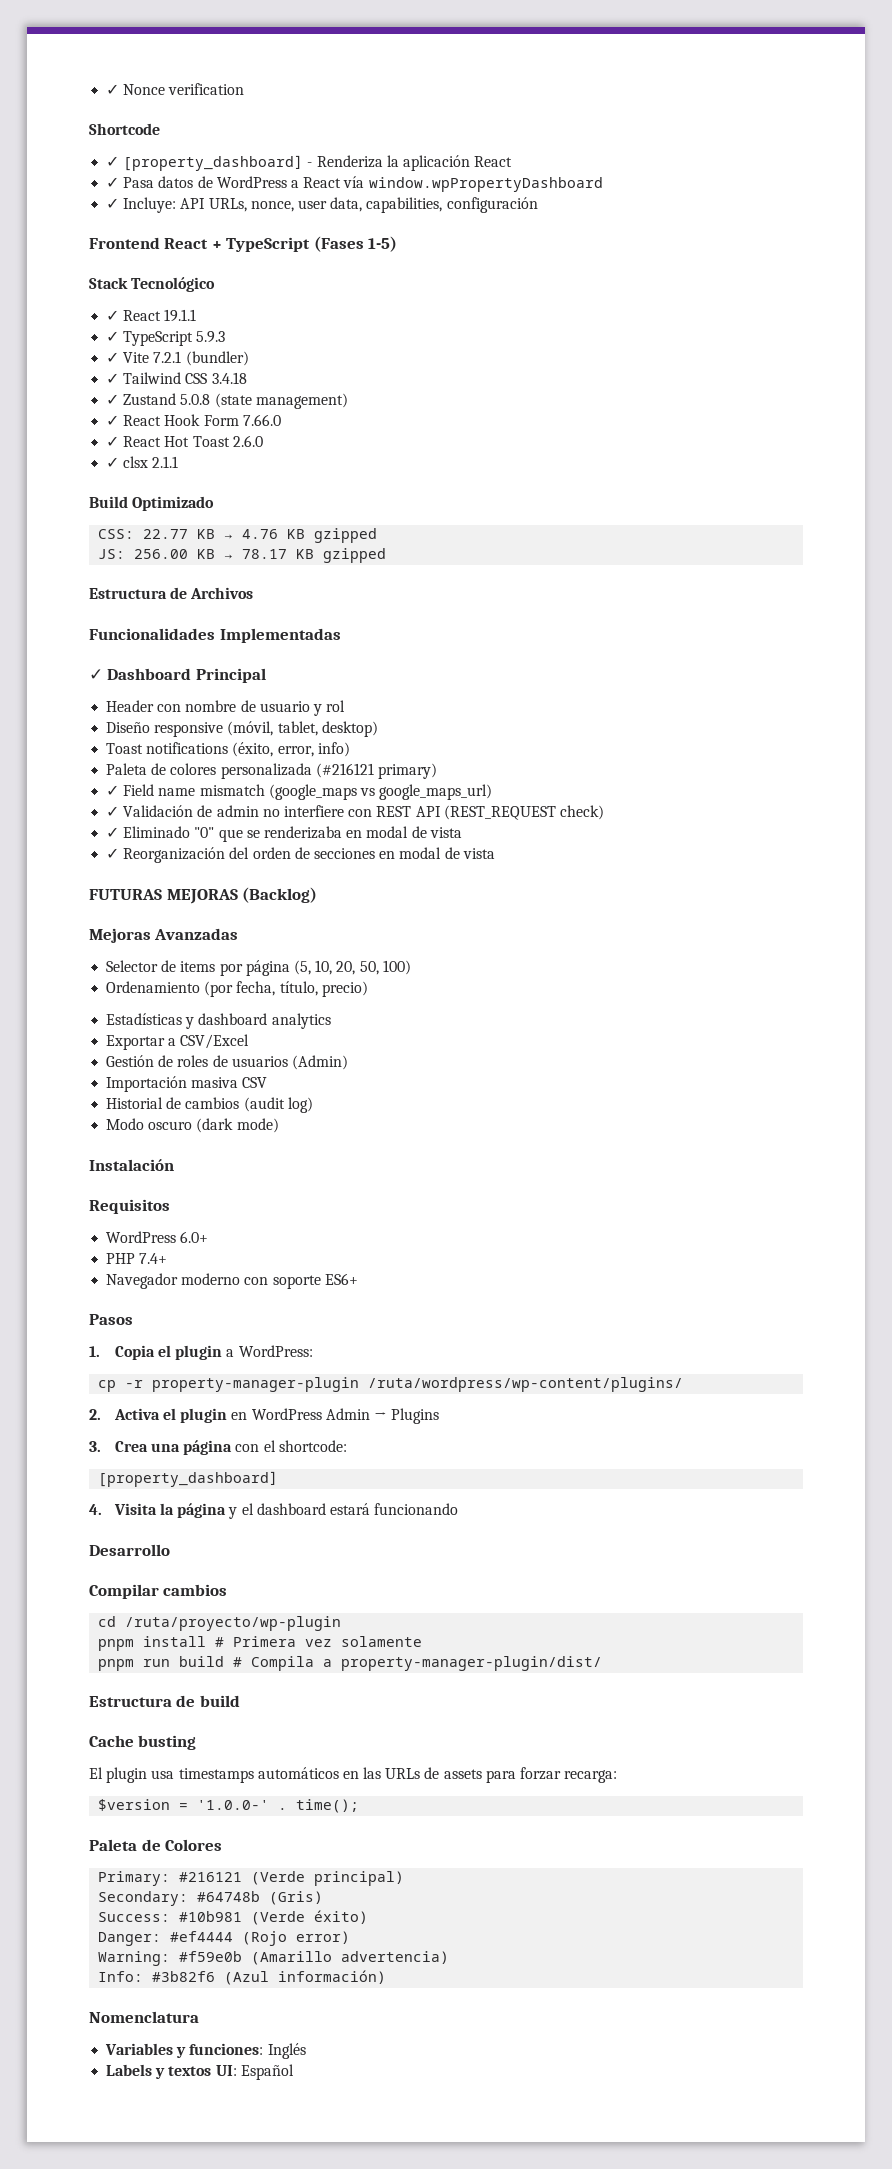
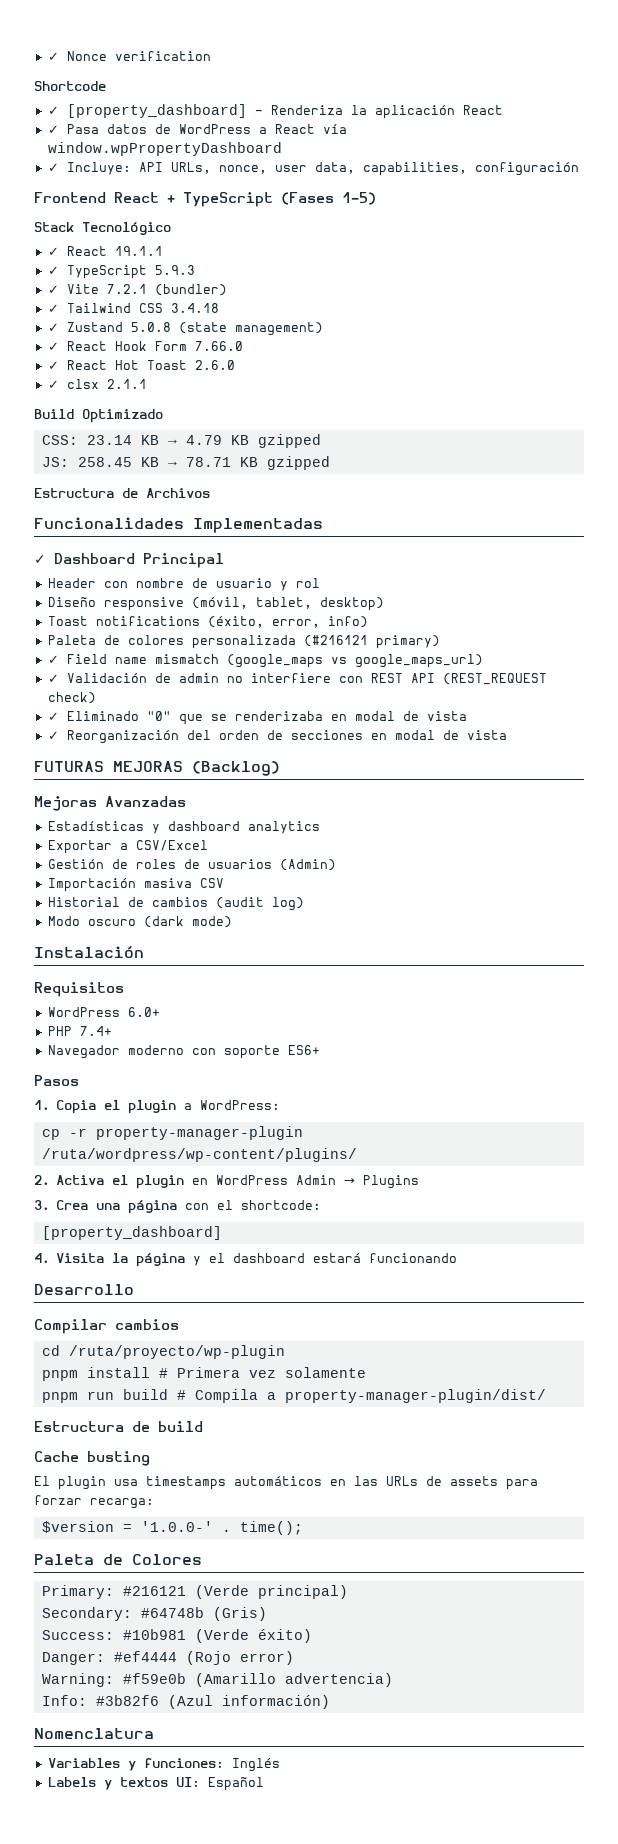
[143,529,279,539] 22.77 KB → 4.76 -> [86,435,222,445] 23.14 KB → 4.79
[134,549,288,559] 256.00 KB → 78.17 -> [77,457,231,467] 258.45 KB → 78.71
[106,960,411,976] [106,981,368,997] // Selector de items por página (5, 10, 20, 50, 100) // Ordenamiento (por fecha, título, precio) -> (186, 801) none

